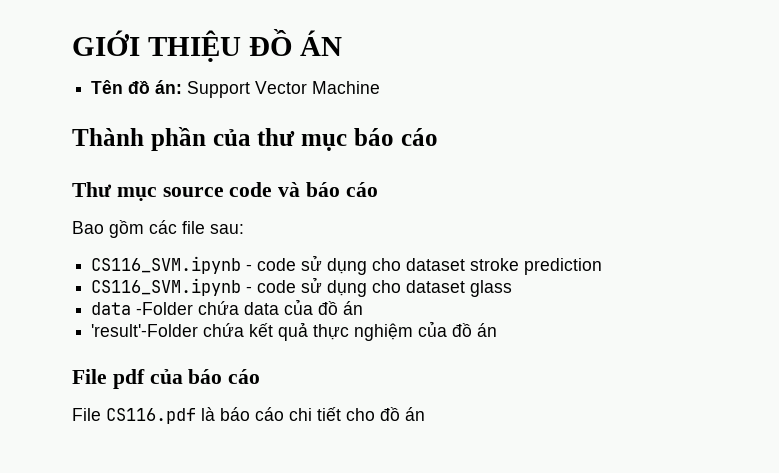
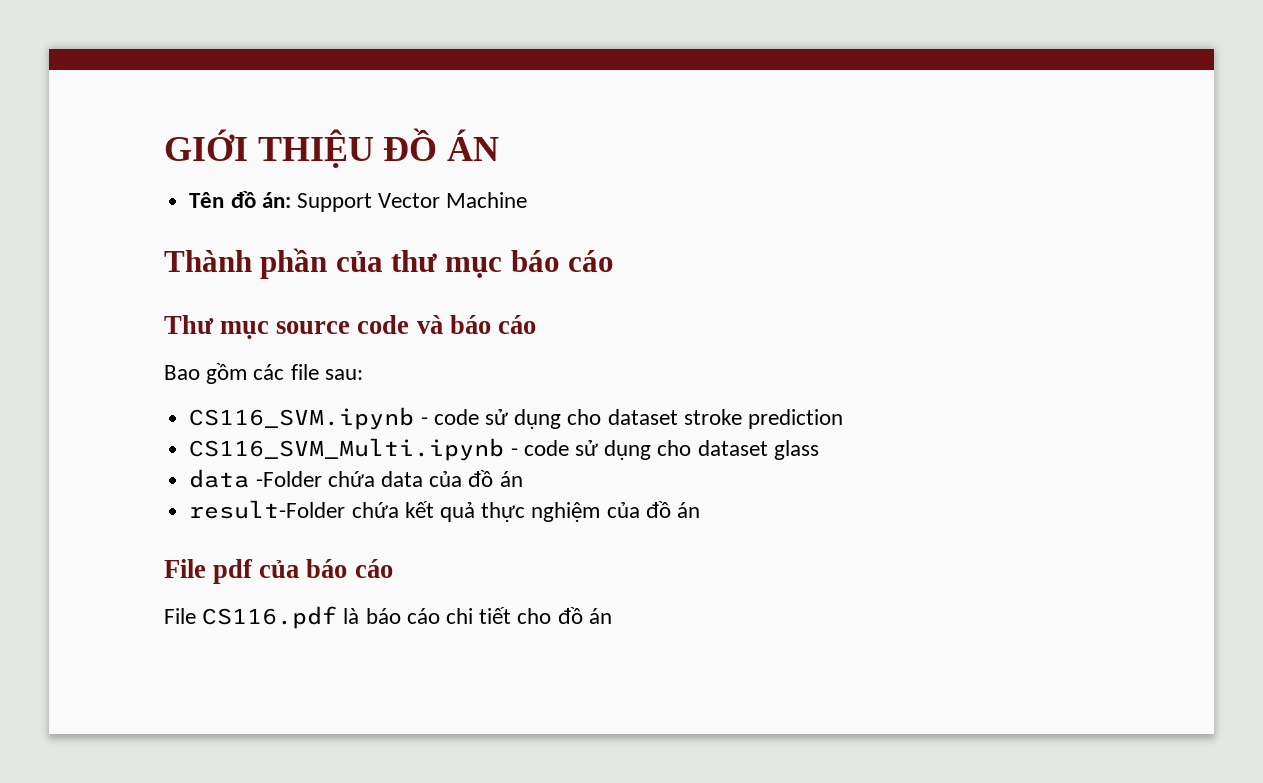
[91,278,242,296] CS116_SVM.ipynb -> [189,438,505,461] CS116_SVM_Multi.ipynb
[91,324,199,337] 'result'-Folder -> [189,500,346,519] result-Folder

